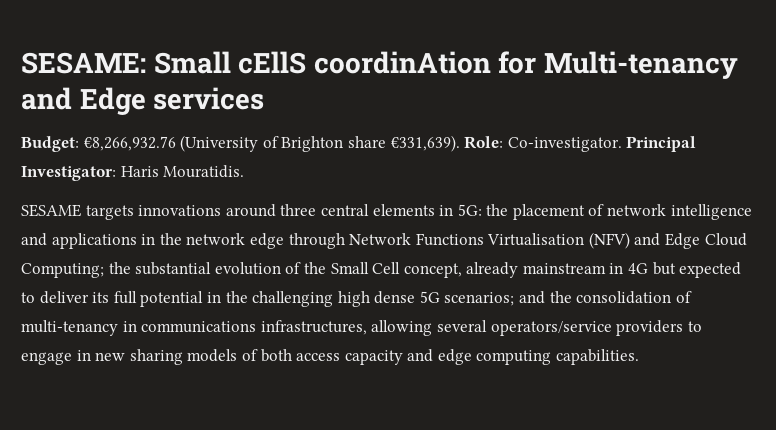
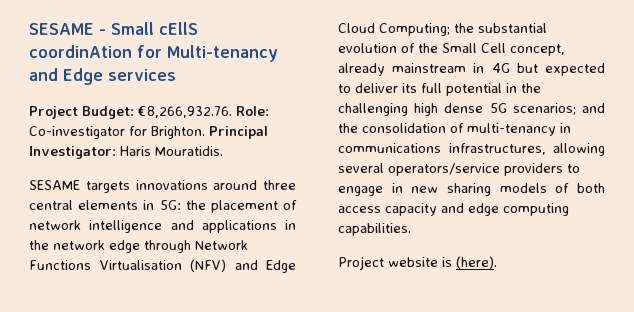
[21,52,146,74] SESAME: -> [29,23,106,35] SESAME -
[21,135,622,152] Budget: €8,266,932.76 (University of Brighton share €331,639). Role: Co-investigator. -> [29,106,269,119] [29,126,205,139] Project Budget: €8,266,932.76. Role: Co-investigator for Brighton.
(640, 357) none -> [338,256,497,270] // Project website is (here).

